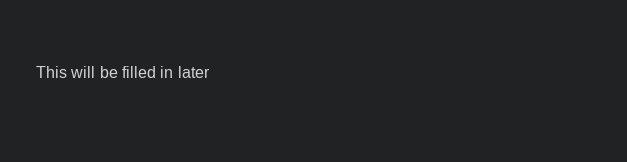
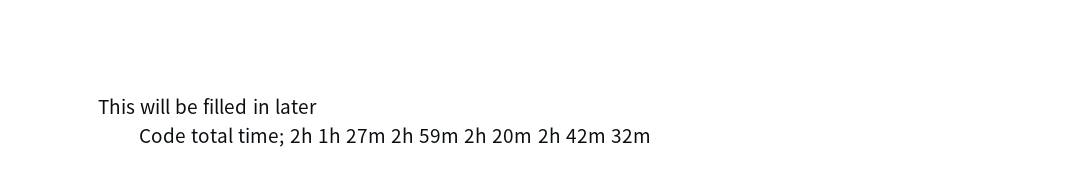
(210, 72) none -> [139,127,651,147] // Code total time; 2h 1h 27m 2h 59m 2h 20m 2h 42m 32m

